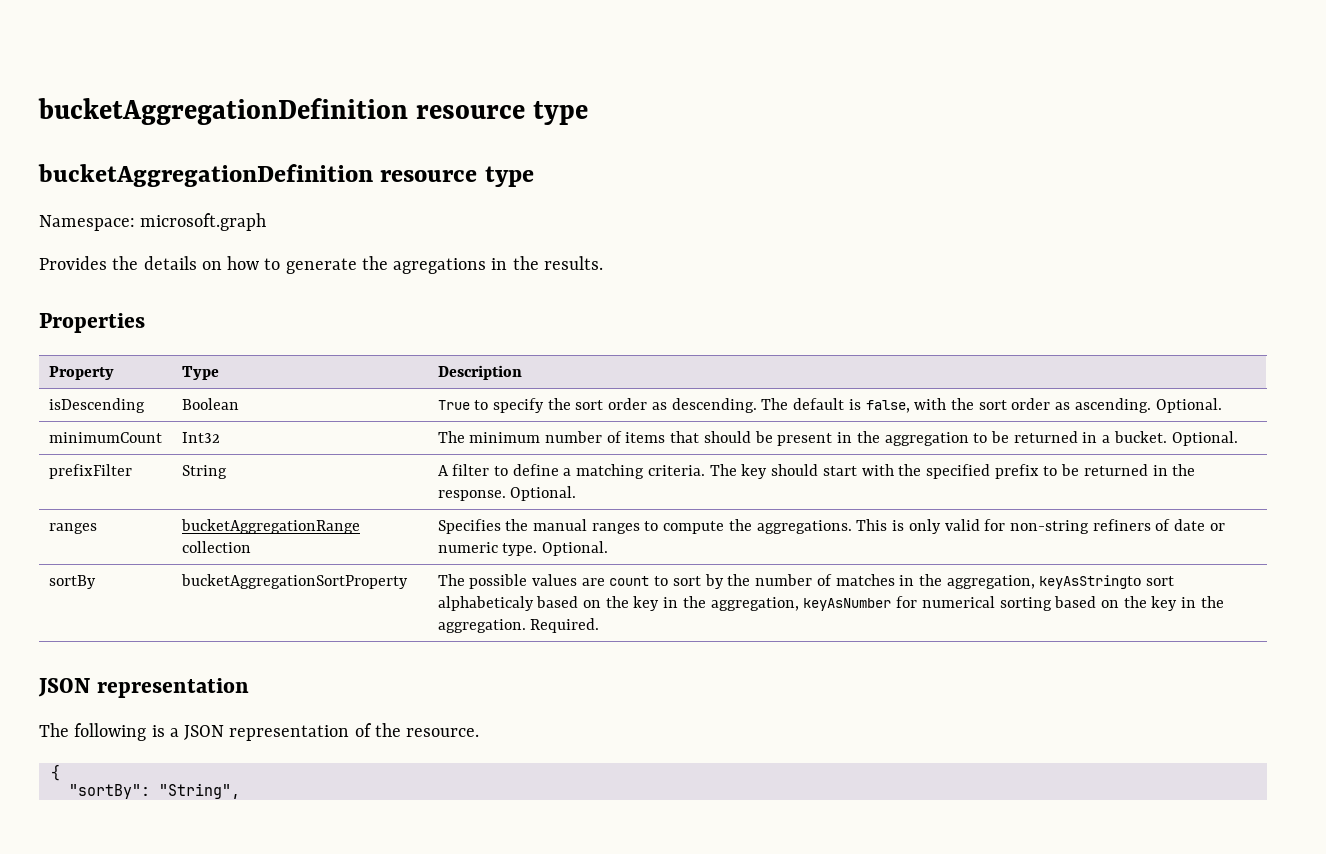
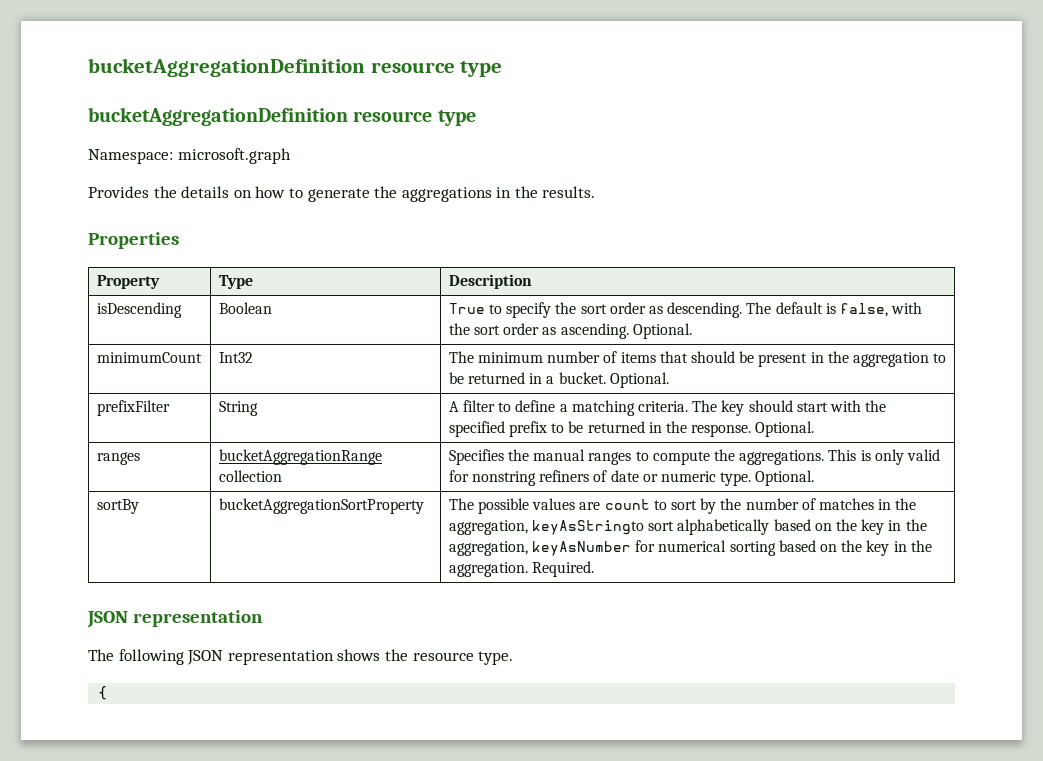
[393,258,487,274] agregations -> [401,187,492,202] aggregations
[1010,520,1090,534] non-string -> [472,471,537,486] nonstring
[437,596,534,611] alphabeticaly -> [677,519,770,535] alphabetically
[151,723,480,741] is a JSON representation of the resource. -> [187,649,514,665] JSON representation shows the resource type.
[68,783,240,799] // "sortBy": "String", -> (108, 693) none

